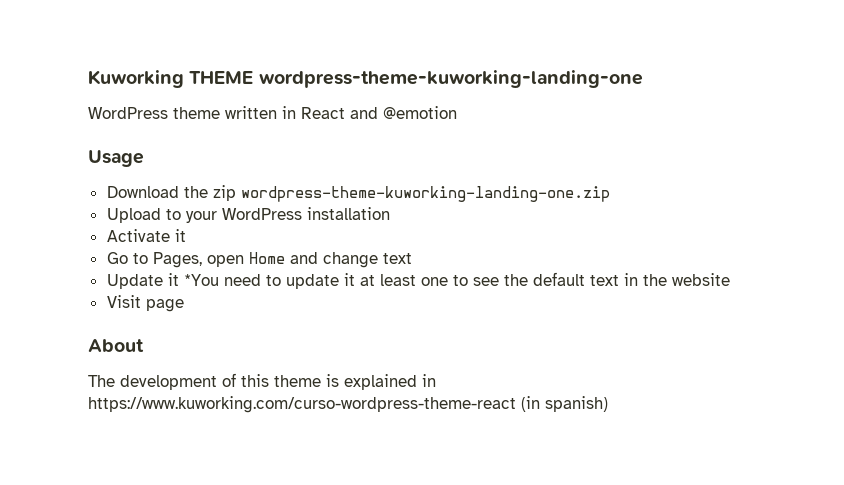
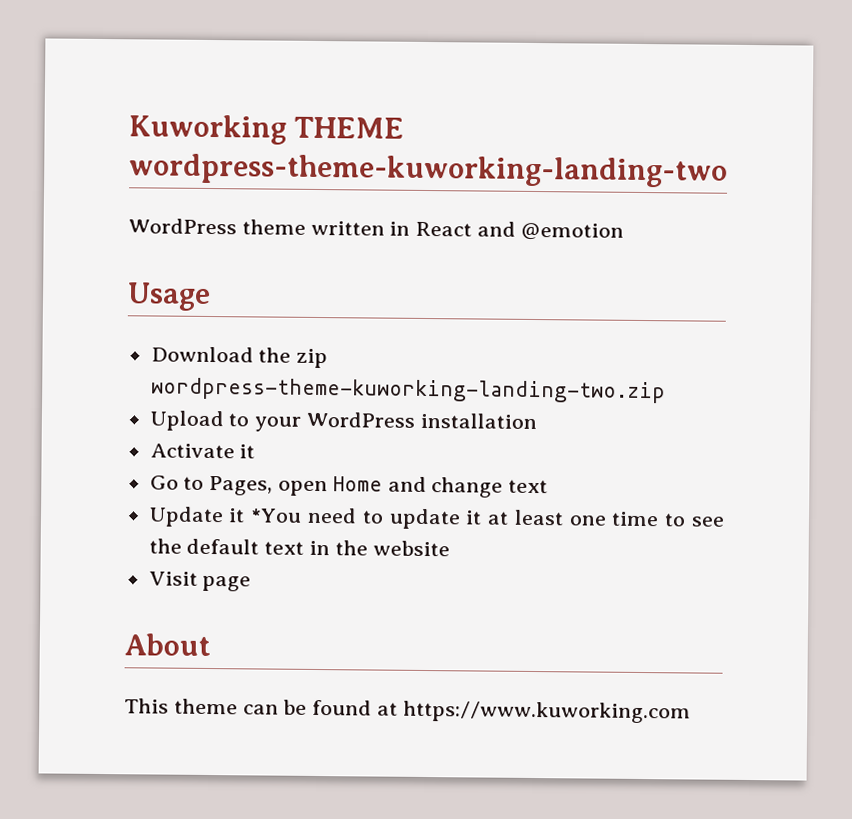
[258,70,643,88] wordpress-theme-kuworking-landing-one -> [129,153,728,188] wordpress-theme-kuworking-landing-two
[240,186,610,202] wordpress-theme-kuworking-landing-one.zip -> [150,377,666,404] wordpress-theme-kuworking-landing-two.zip
(448, 281) none -> [611,511,660,527] time
[88,373,436,390] [88,396,608,413] The development of this theme is explained in https://www.kuworking.com/curso-wordpress-theme-react (in spanish) -> [124,698,691,724] This theme can be found at https://www.kuworking.com

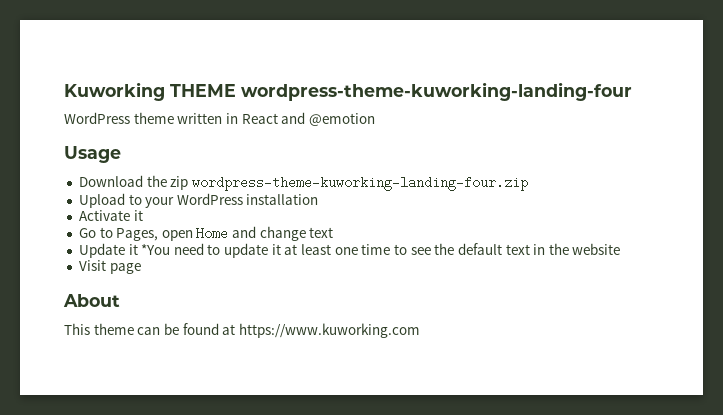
[129,153,728,188] wordpress-theme-kuworking-landing-two -> [241,82,632,101] wordpress-theme-kuworking-landing-four
[150,377,666,404] wordpress-theme-kuworking-landing-two.zip -> [191,176,528,191] wordpress-theme-kuworking-landing-four.zip

